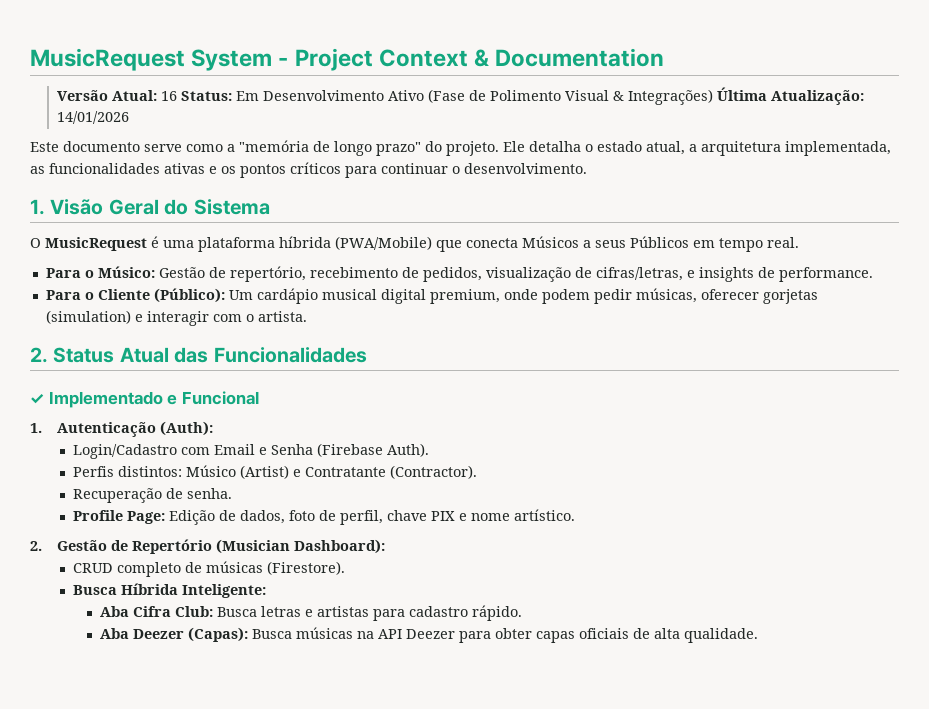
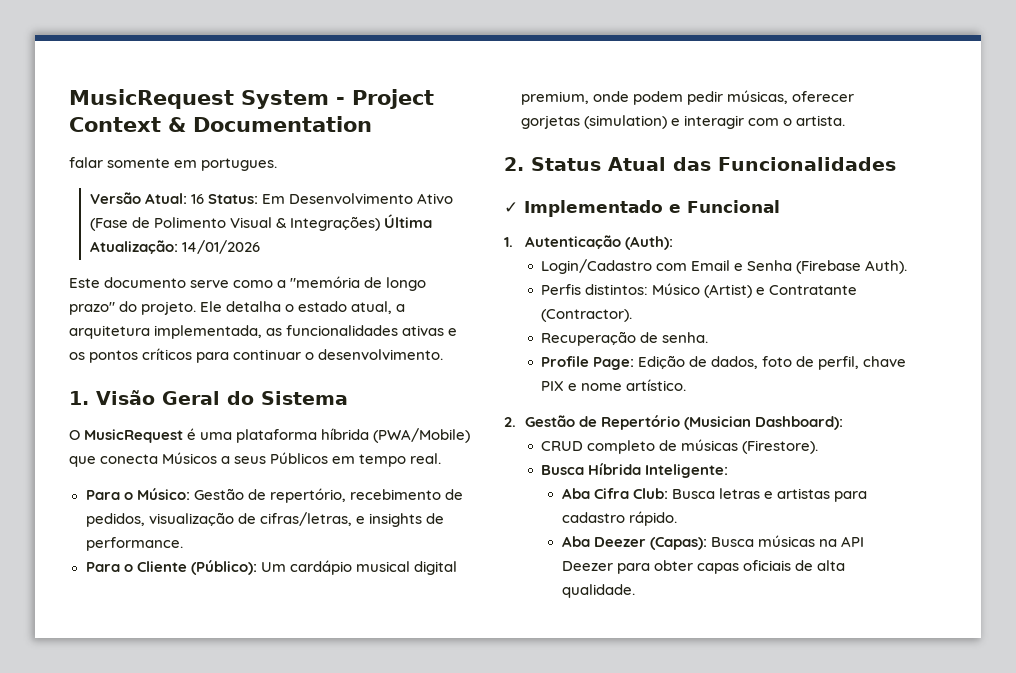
(665, 57) none -> [69,157,278,171] // falar somente em portugues.

